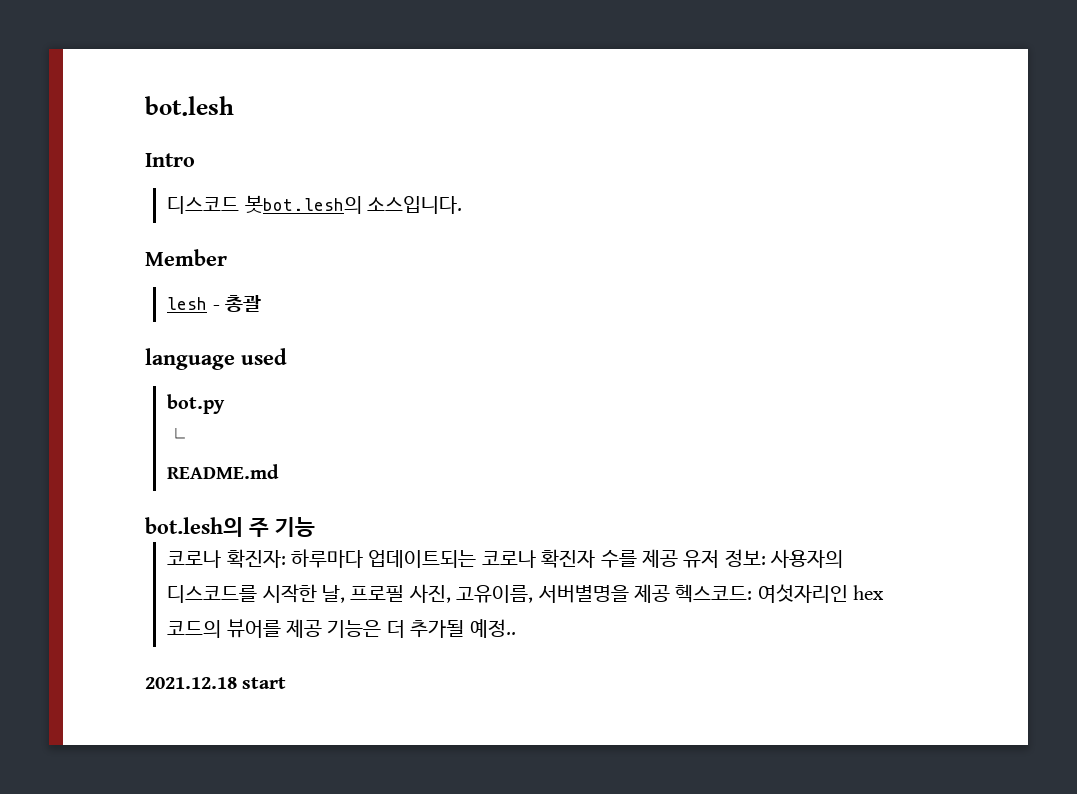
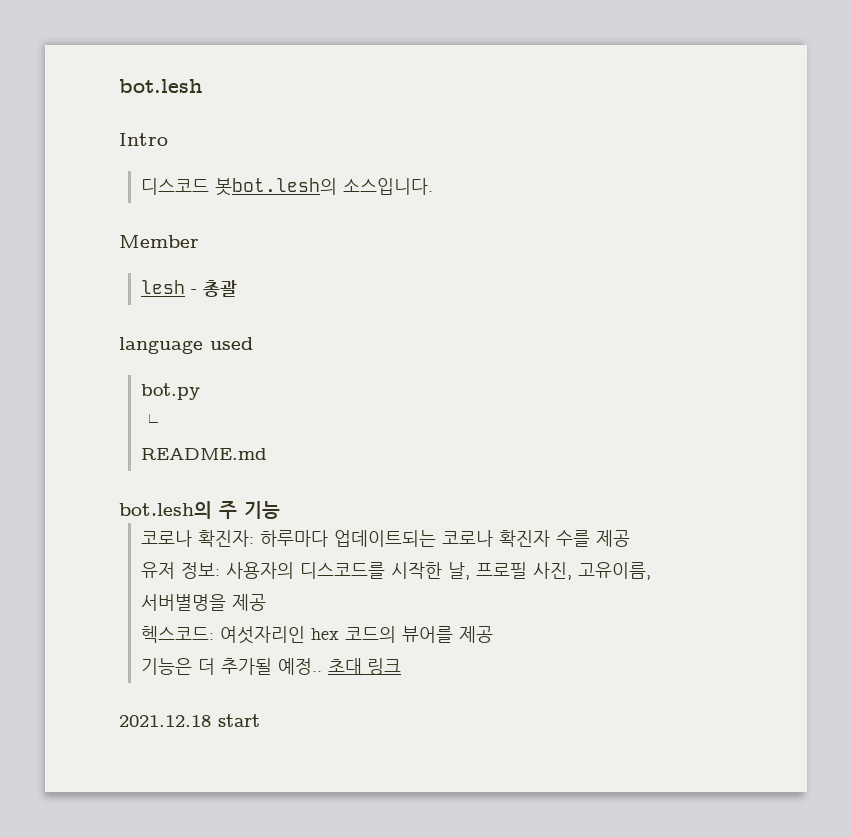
(679, 558) none -> (631, 538) //
(671, 593) none -> (267, 602) //
(323, 628) none -> (494, 634) //
(516, 628) none -> [328,658,402,675] 초대 링크

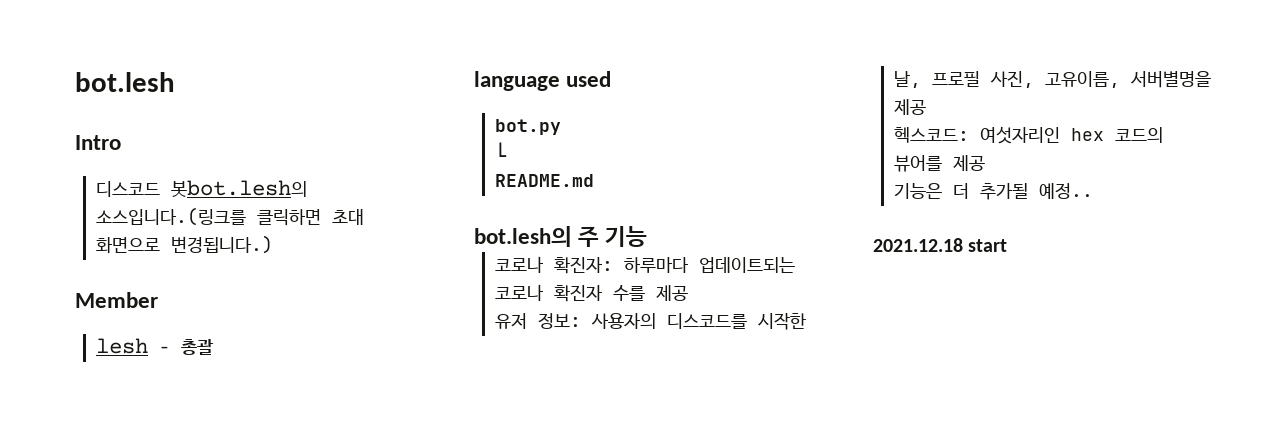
[343,178,434,195] 소스입니다. -> [95,207,364,226] [95,235,273,254] 소스입니다.(링크를 클릭하면 초대 화면으로 변경됩니다.)
[328,658,402,675] 초대 링크 -> (1093, 191) none

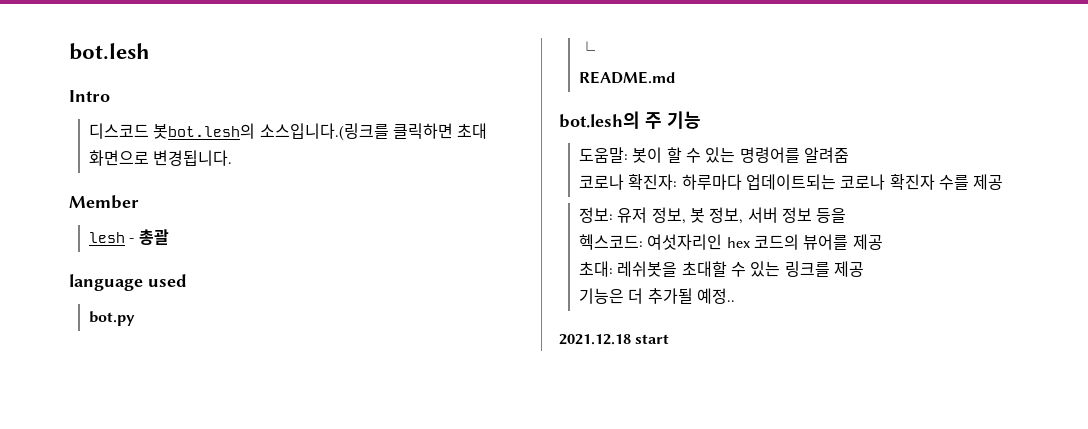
[170,235,273,254] 변경됩니다.) -> [153,150,233,166] 변경됩니다.
(648, 236) none -> [579,147,850,163] // 도움말: 봇이 할 수 있는 명령어를 알려줌
[494,312,806,330] [893,71,1211,88] [893,99,926,115] 유저 정보: 사용자의 디스코드를 시작한 날, 프로필 사진, 고유이름, 서버별명을 제공 -> [579,207,847,224] 정보: 유저 정보, 봇 정보, 서버 정보 등을
(985, 163) none -> [579,261,865,277] // 초대: 레쉬봇을 초대할 수 있는 링크를 제공

